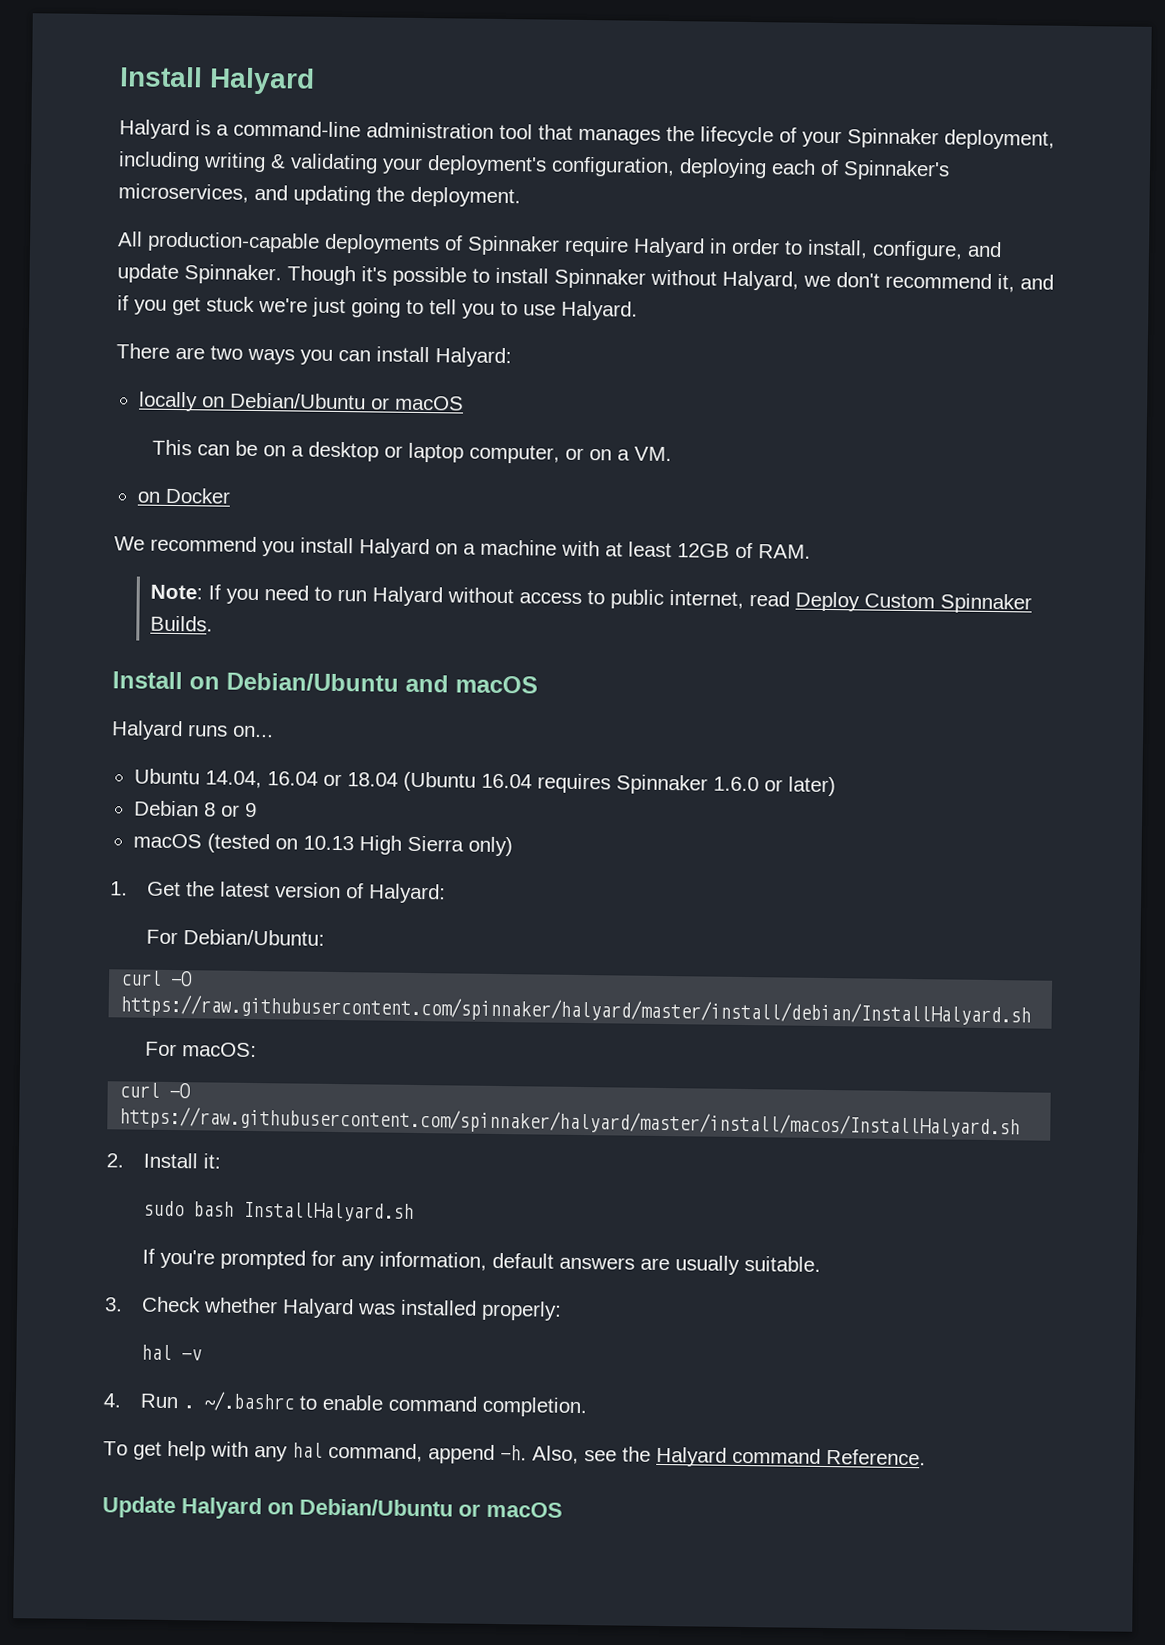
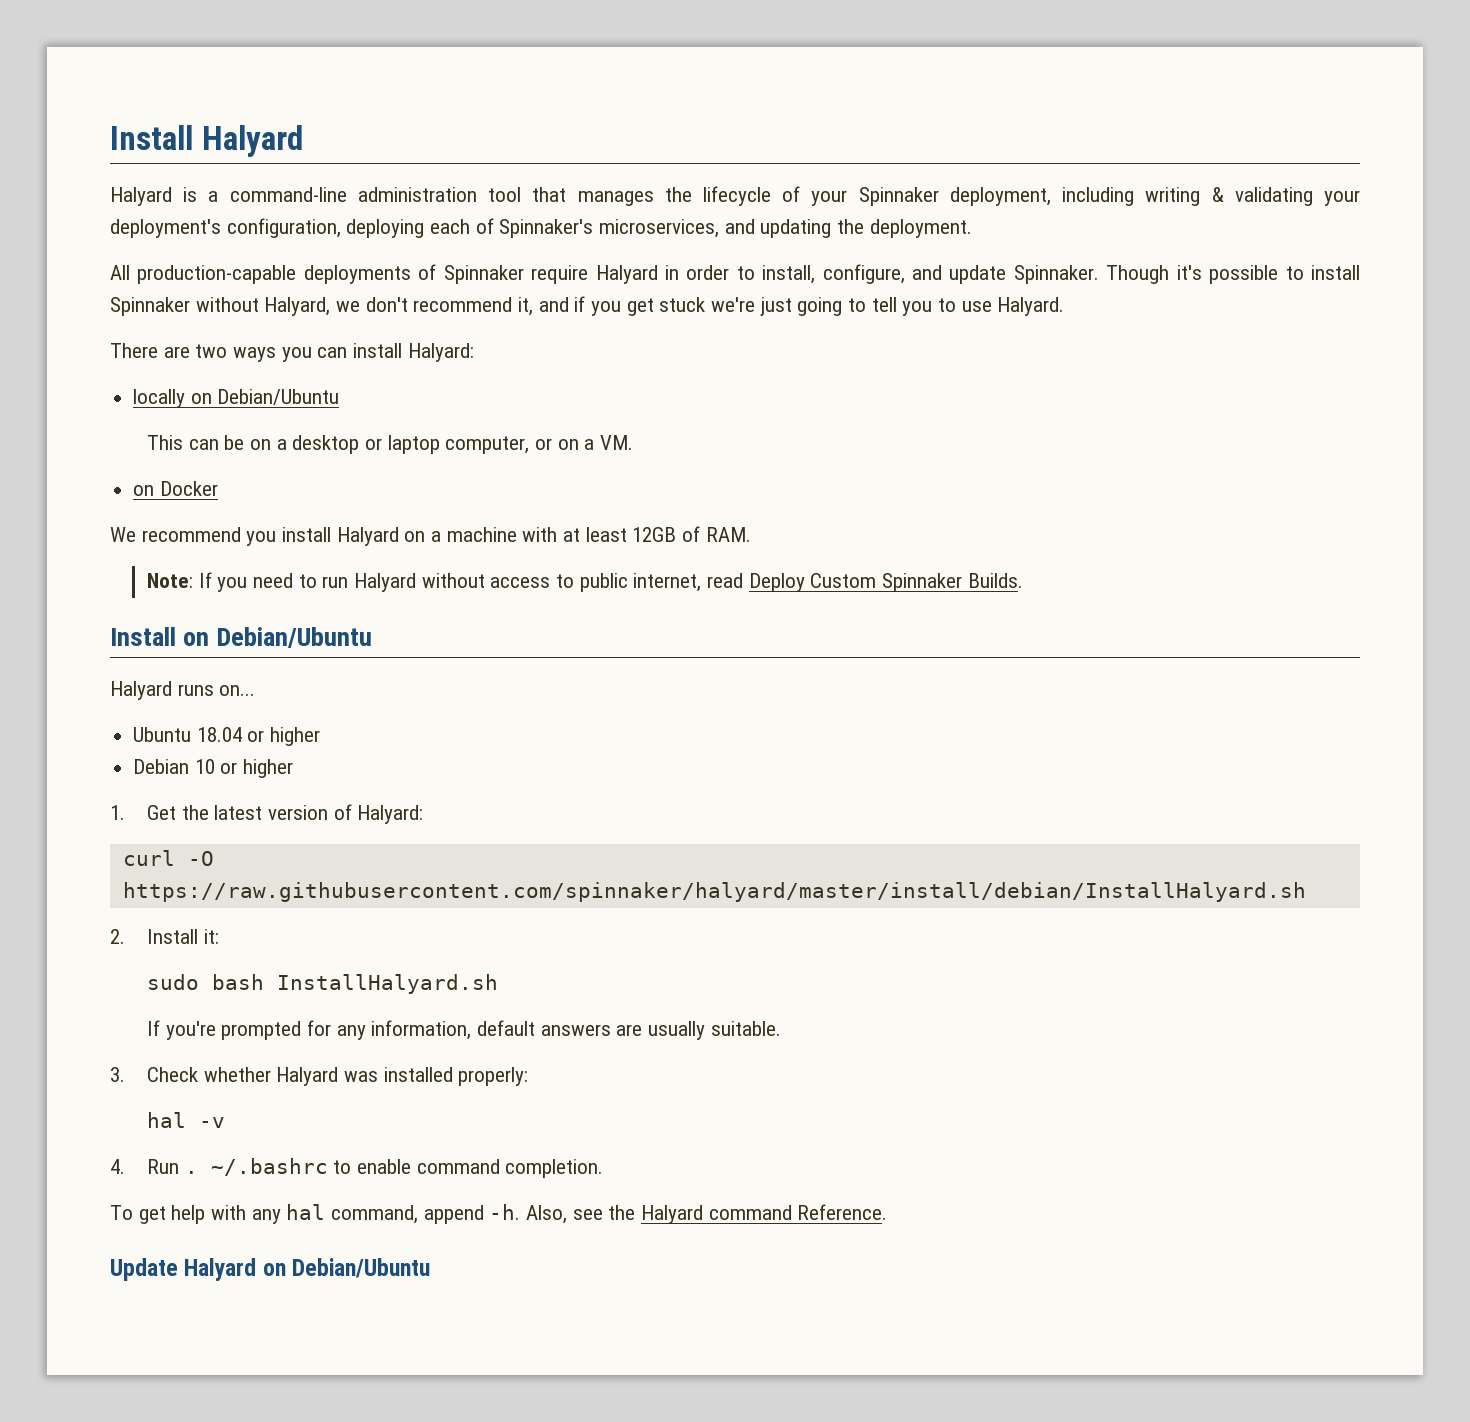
[370,395,464,411] or macOS -> (340, 397) none
[405,674,538,694] and macOS -> (373, 637) none
[204,770,836,797] [133,800,257,818] [132,833,513,857] 14.04, 16.04 or 18.04 (Ubuntu 16.04 requires Spinnaker 1.6.0 or later) // Debian 8 or 9 // macOS (tested on 10.13 High Sierra only) -> [196,727,321,746] [133,759,294,778] 18.04 or higher // Debian 10 or higher
[145,929,325,946] // For Debian/Ubuntu: -> (424, 814) none
[144,1041,257,1058] [119,1082,192,1099] [119,1106,1021,1139] // For macOS: // curl -O https://raw.githubusercontent.com/spinnaker/halyard/master/install/macos/InstallHalyard.sh -> (1306, 892) none
[458,1501,563,1518] or macOS -> (431, 1268) none

